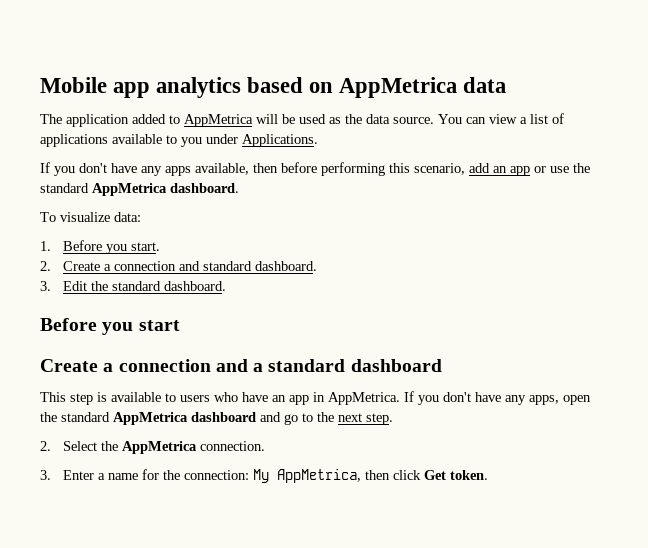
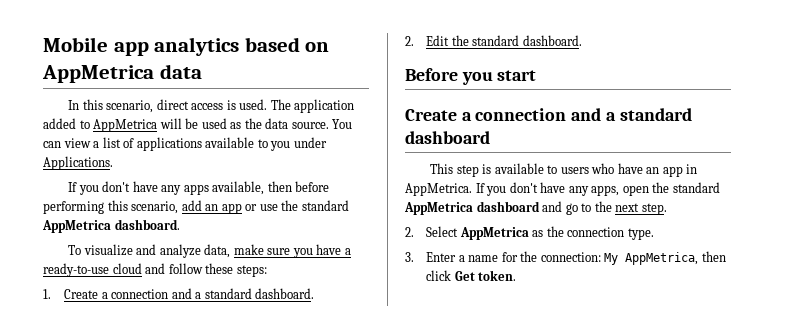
(507, 85) none -> [68,99,268,113] In this scenario, direct access is used.
[114,212,141,222] [40,240,161,254] [40,261,318,271] [40,281,51,291] data: // 1. Before you start. // 2. Create a connection and standard dashboard. // 3. -> [136,244,351,258] [43,263,267,277] [43,288,315,299] [405,36,414,46] and analyze data, make sure you have a ready-to-use cloud and follow these steps: // 1. Create a connection and a standard dashboard. // 2.
[101,441,266,454] the AppMetrica connection. -> [459,226,654,240] AppMetrica as the connection type.

